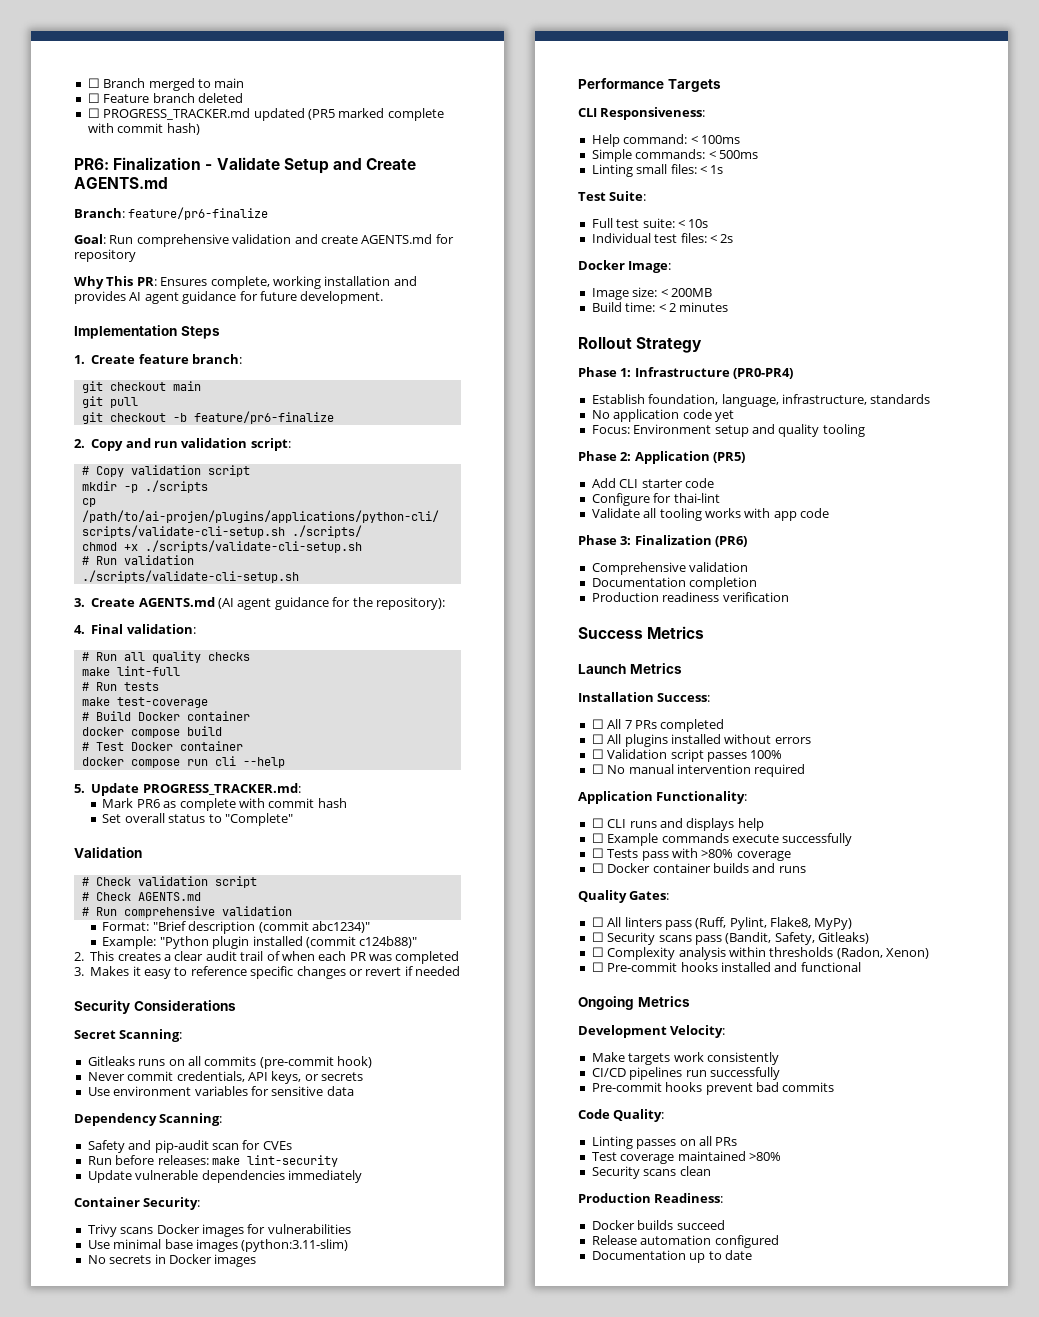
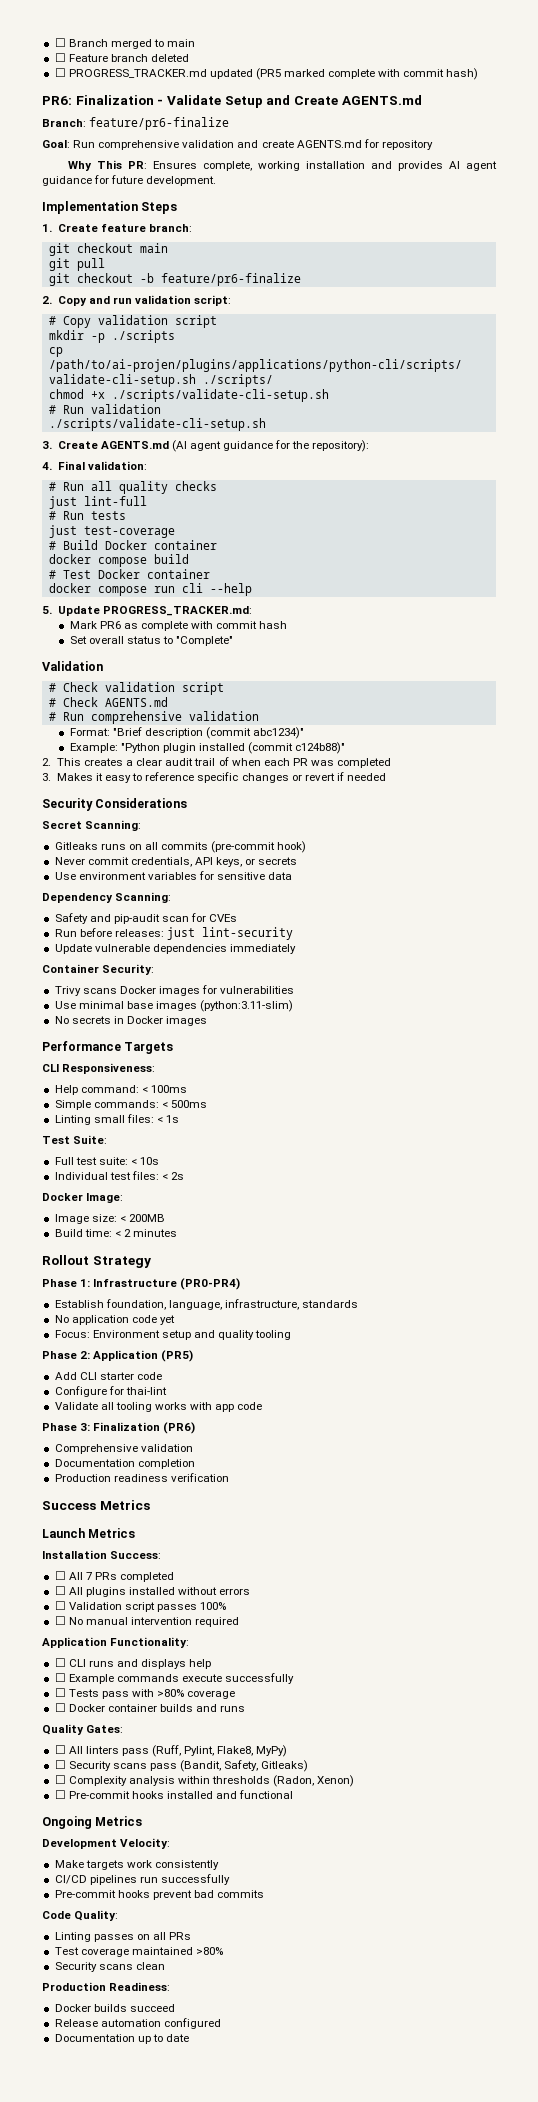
[81,667,110,676] make -> [48,496,77,509] just
[81,697,110,706] make -> [48,525,77,538] just
[211,1156,240,1165] make -> [166,927,195,940] just

